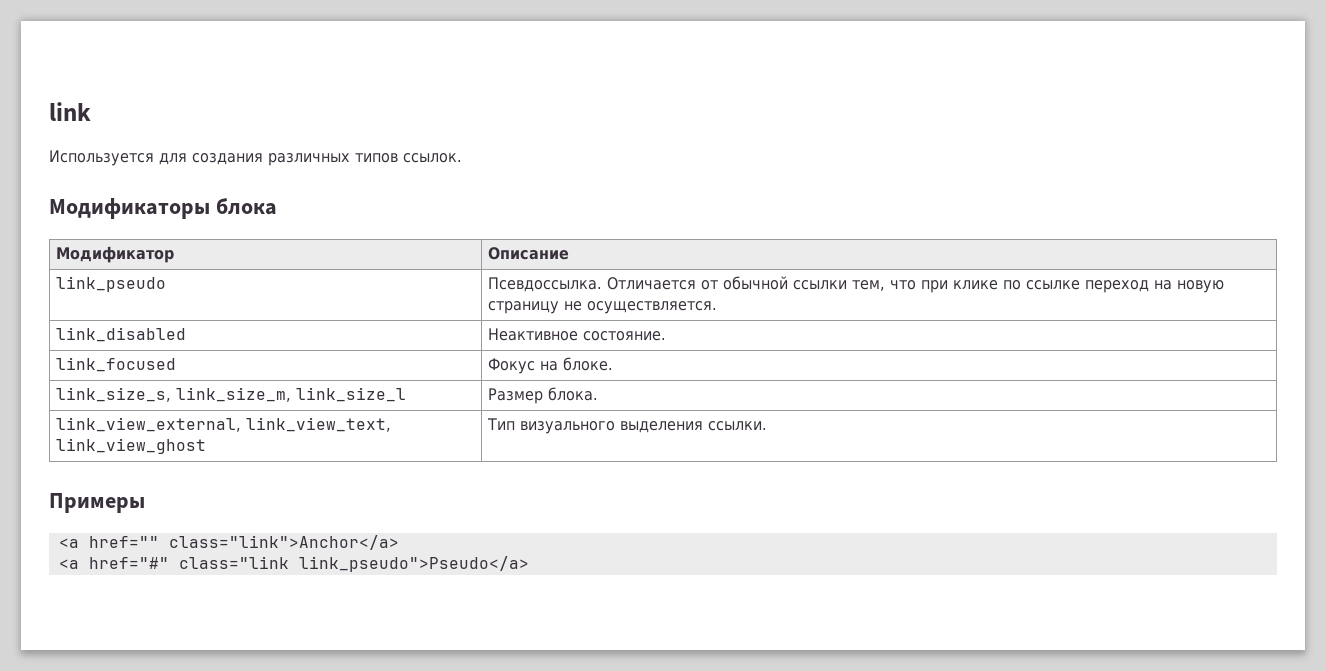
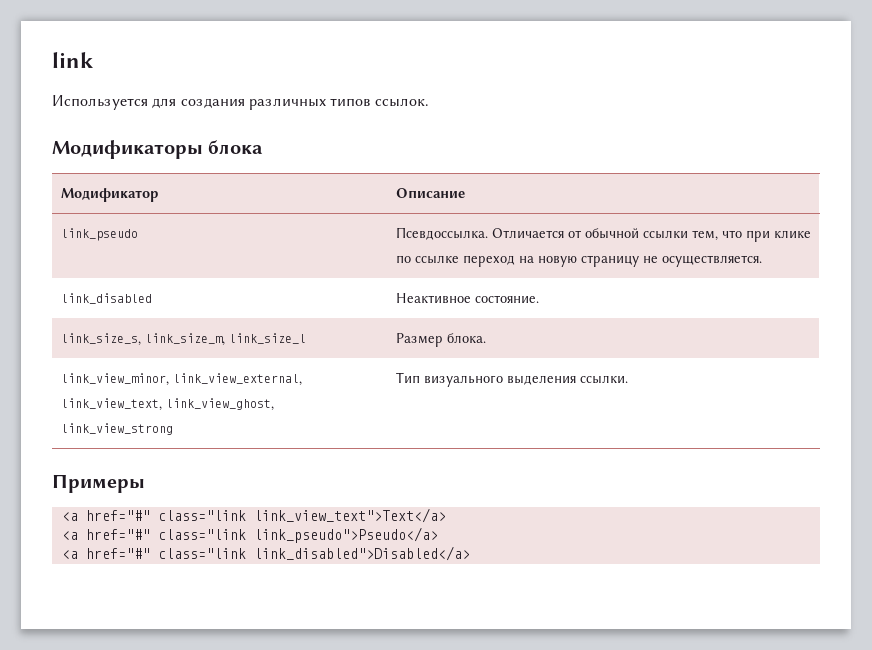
[55,357,176,372] [487,357,613,374] // link_focused | Фокус на блоке. -> (539, 299) none
(598, 394) none -> [60,373,169,386] link_view_minor,
[55,438,206,454] link_view_ghost -> [165,398,274,411] [60,423,173,435] link_view_ghost, link_view_strong
[88,535,399,550] href="" class="link">Anchor</a> -> [85,508,446,523] href="#" class="link link_view_text">Text</a>
(529, 564) none -> [61,546,470,561] // <a href="#" class="link link_disabled">Disabled</a>

